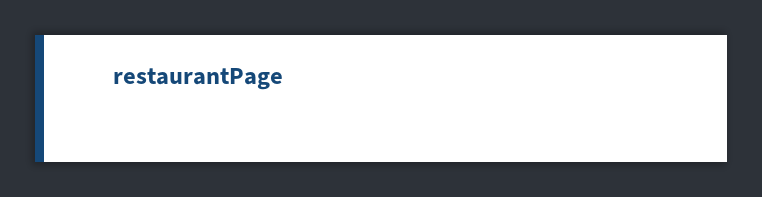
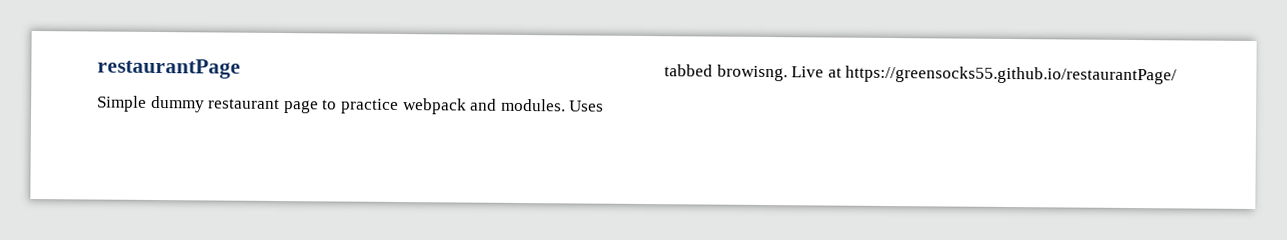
(283, 79) none -> [97,95,605,115] [664,64,1178,85] // Simple dummy restaurant page to practice webpack and modules. Uses tabbed browisng. Live at https://greensocks55.github.io/restaurantPage/

